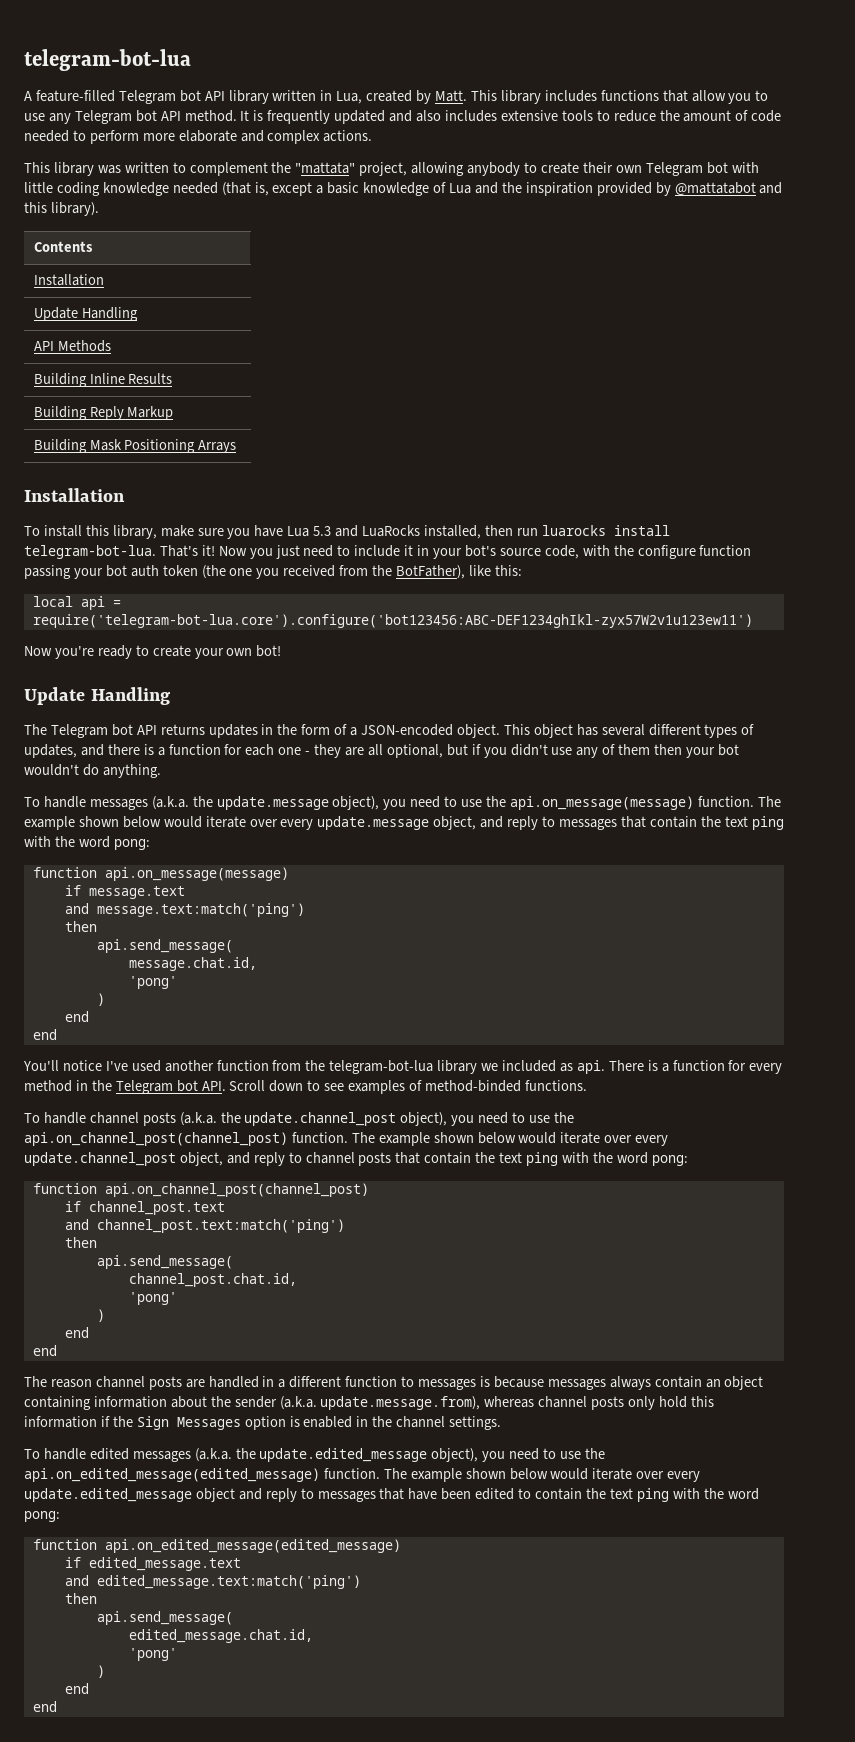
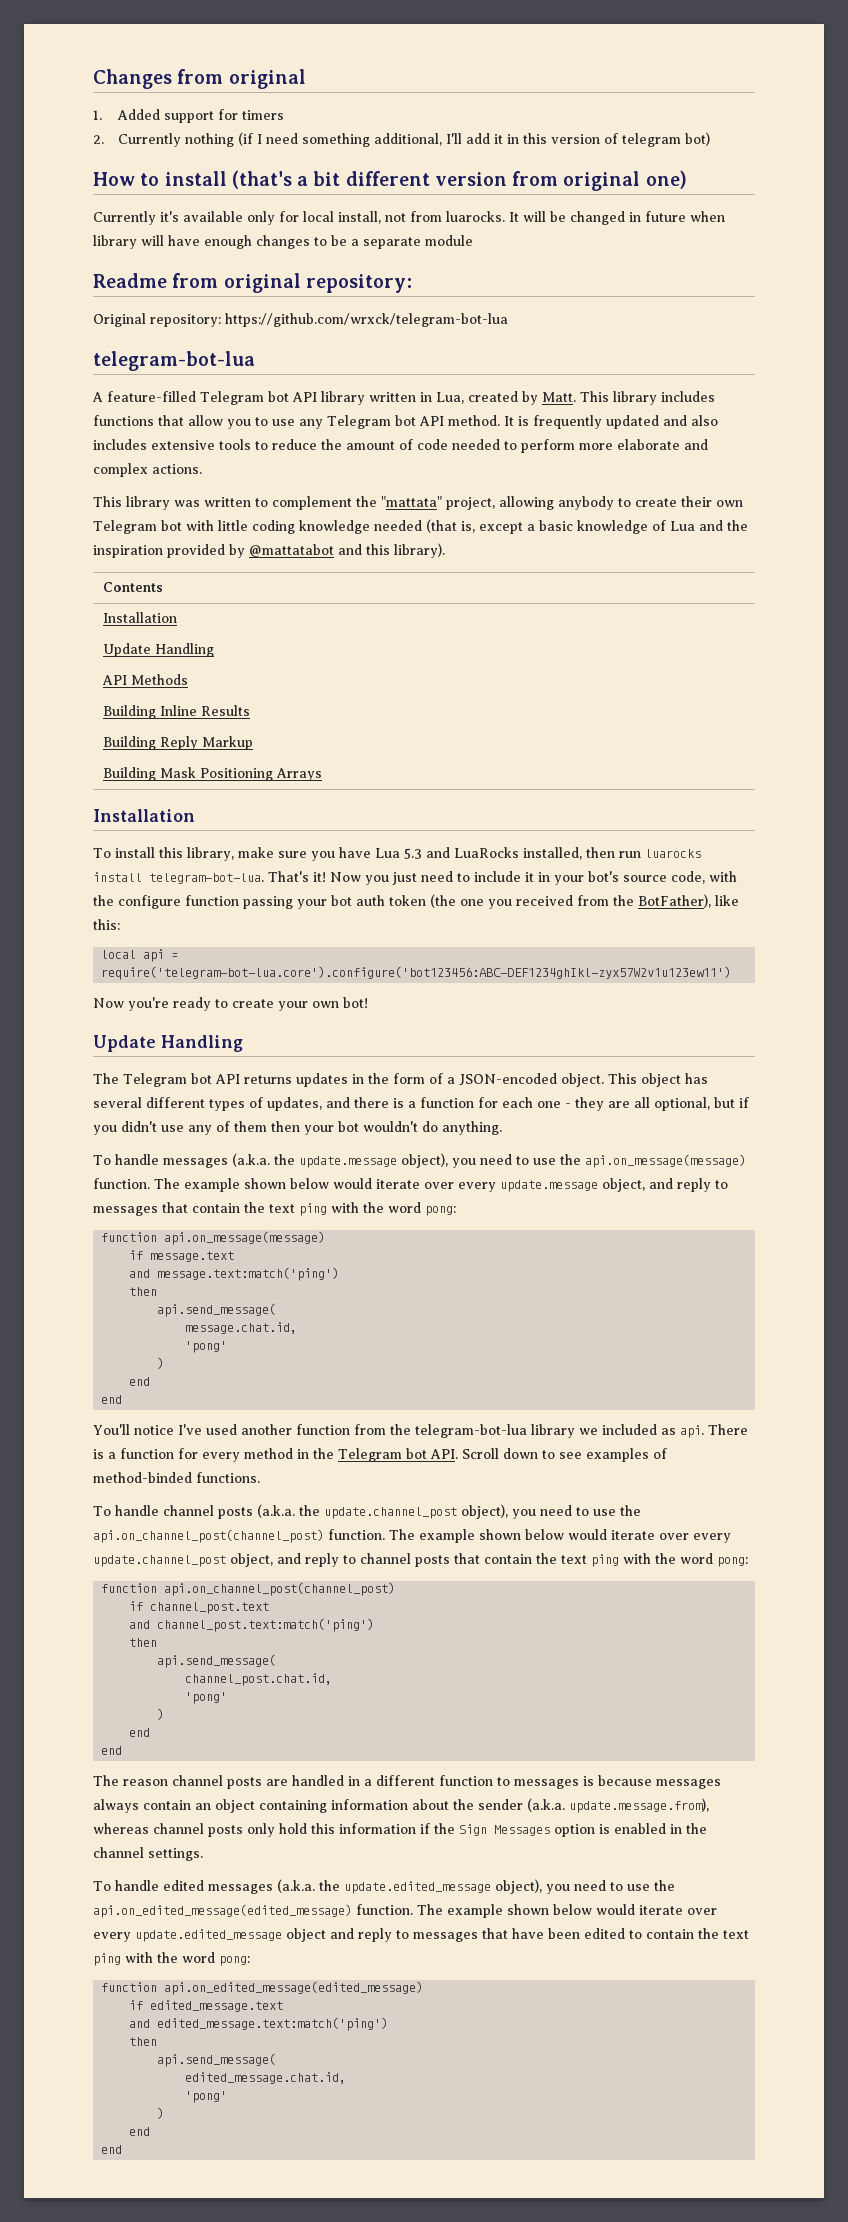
(24, 60) none -> [93,69,306,89] [93,109,285,123] [93,132,711,147] [93,170,687,191] [93,211,725,225] [93,235,473,249] [93,273,412,293] [93,313,508,327] Changes from original // 1. Added support for timers // 2. Currently nothing (if I need something additional, I'll add it in this version of telegram bot) // How to install (that's a bit different version from original one) // Currently it's available only for local install, not from luarocks. It will be changed in future when library will have enough changes to be a separate module // Readme from original repository: // Original repository: https://github.com/wrxck/telegram-bot-lua //

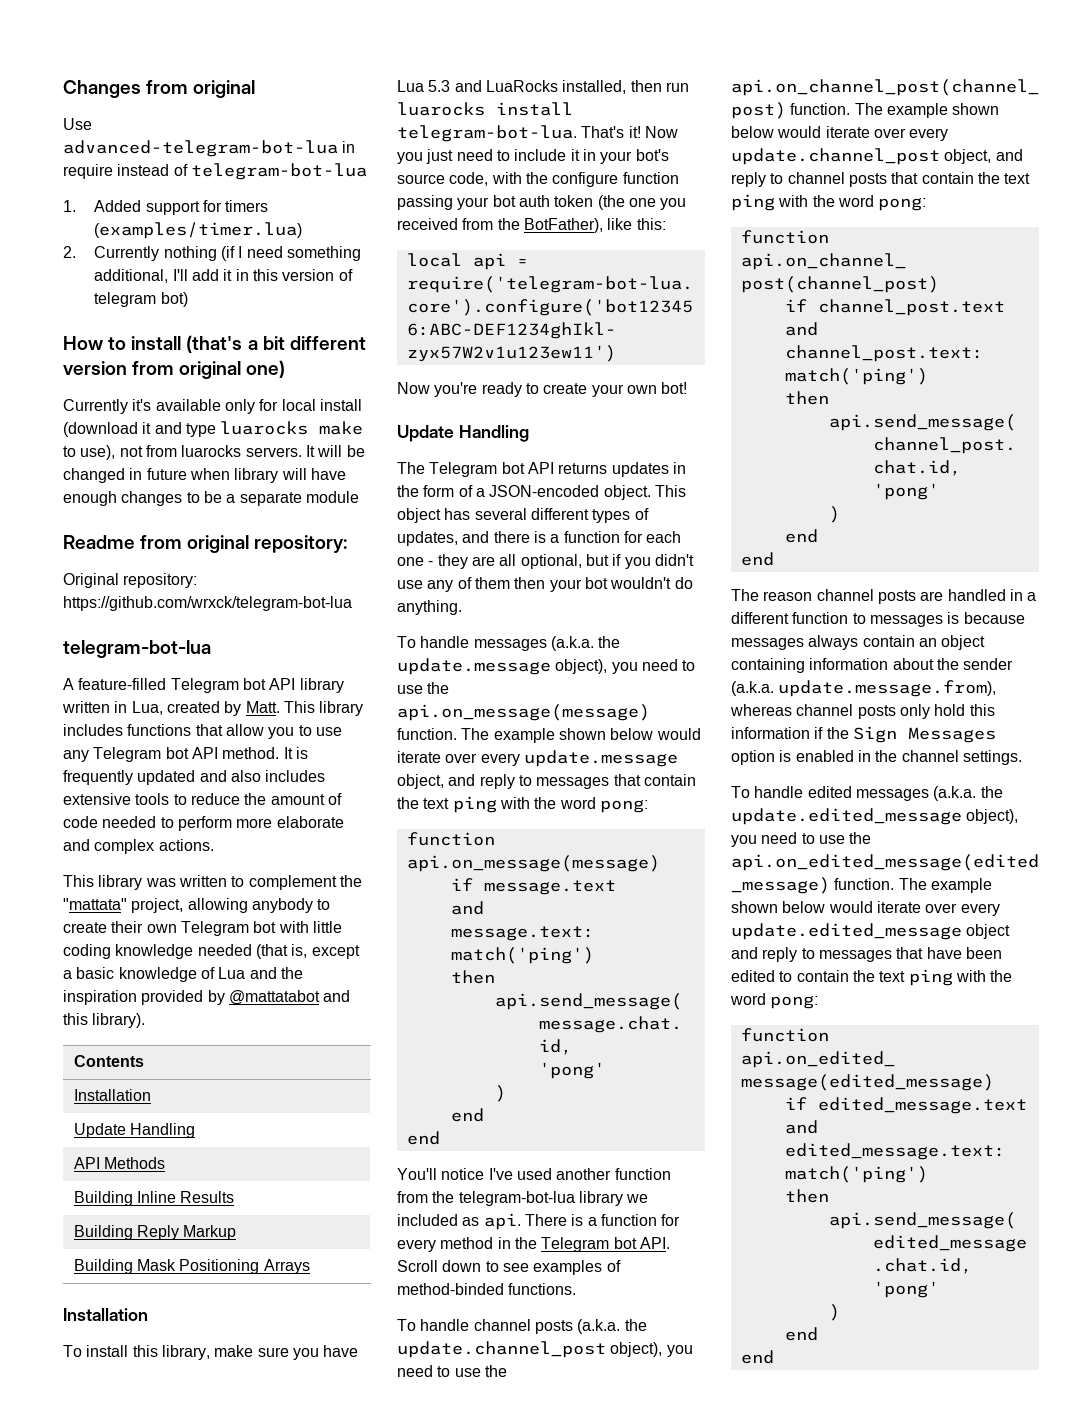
(306, 79) none -> [63,118,92,130] [63,140,356,157] [63,163,367,180] // Use advanced-telegram-bot-lua in require instead of telegram-bot-lua
(285, 115) none -> [94,222,303,239] (examples/timer.lua)
[338,211,505,224] install, not from luarocks. -> [319,399,362,411] [63,421,364,437] [63,445,302,460] install (download it and type luarocks make to use), not from luarocks servers.

